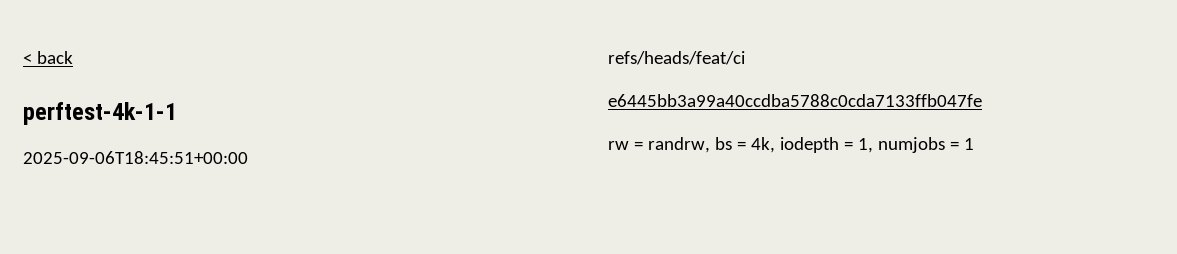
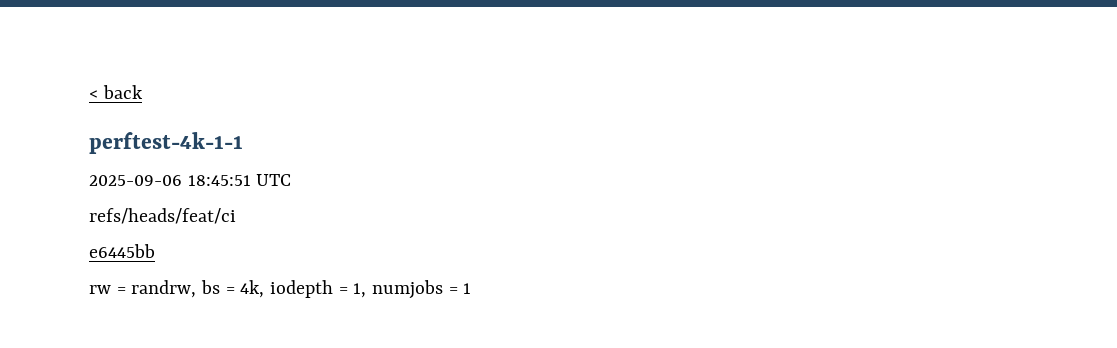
[23,151,248,164] 2025-09-06T18:45:51+00:00 -> [89,174,292,186] 2025-09-06 18:45:51 UTC
[608,94,982,107] e6445bb3a99a40ccdba5788c0cda7133ffb047fe -> [89,244,155,258] e6445bb

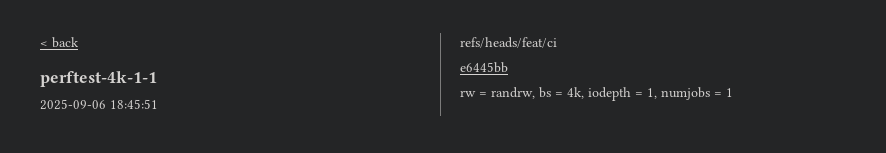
[256,174,292,186] UTC -> (158, 104) none

